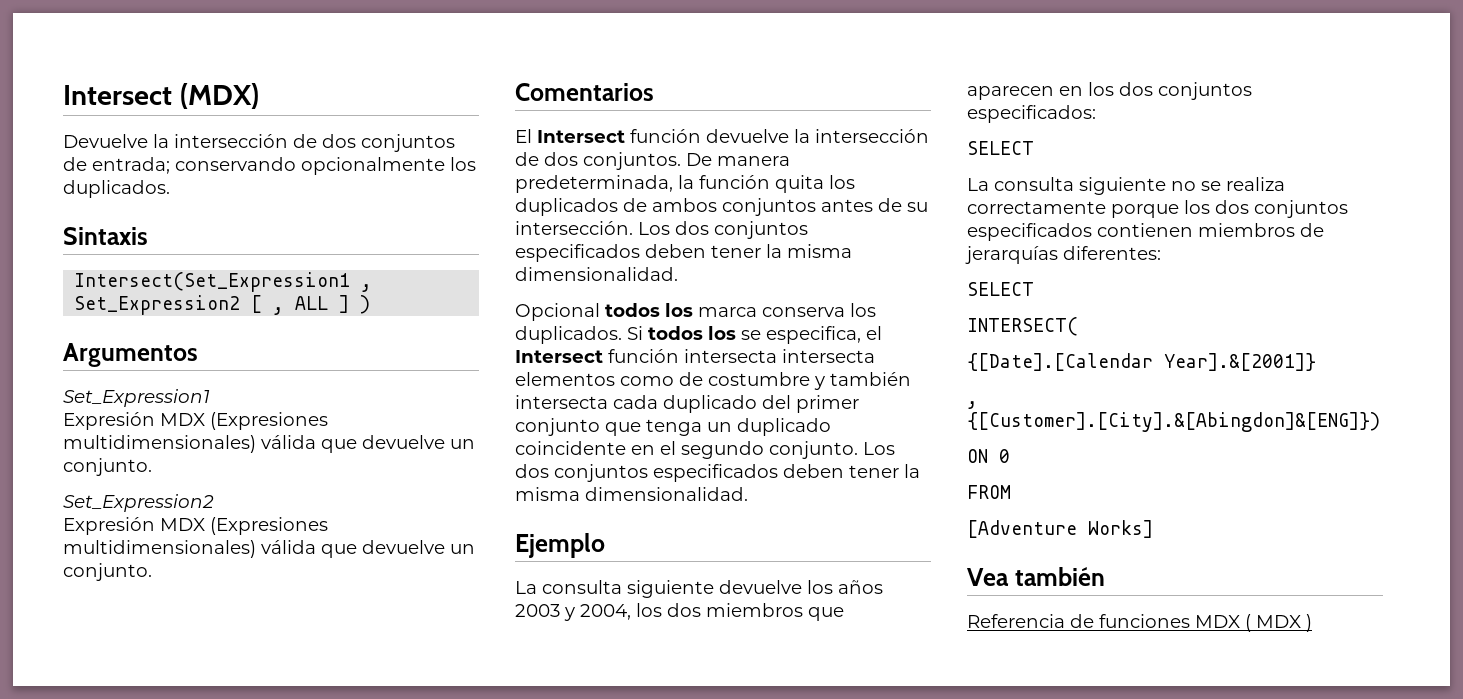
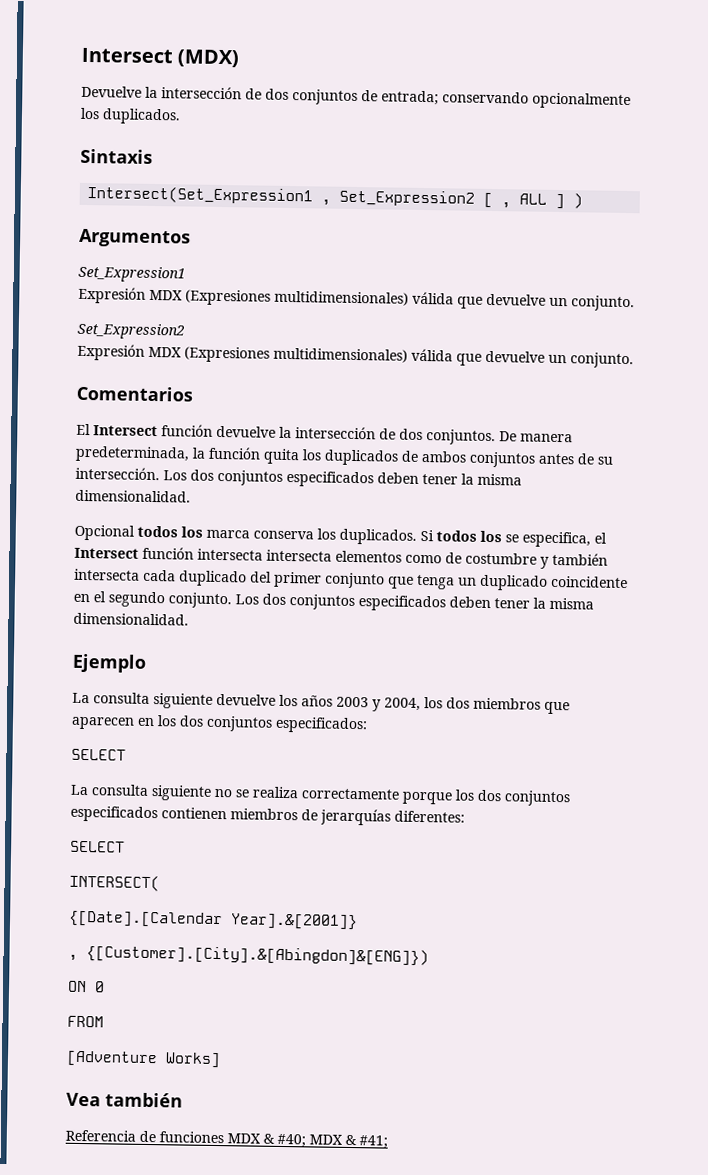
[1245,614,1312,632] ( MDX ) -> [263,1133,388,1149] & #40; MDX & #41;

